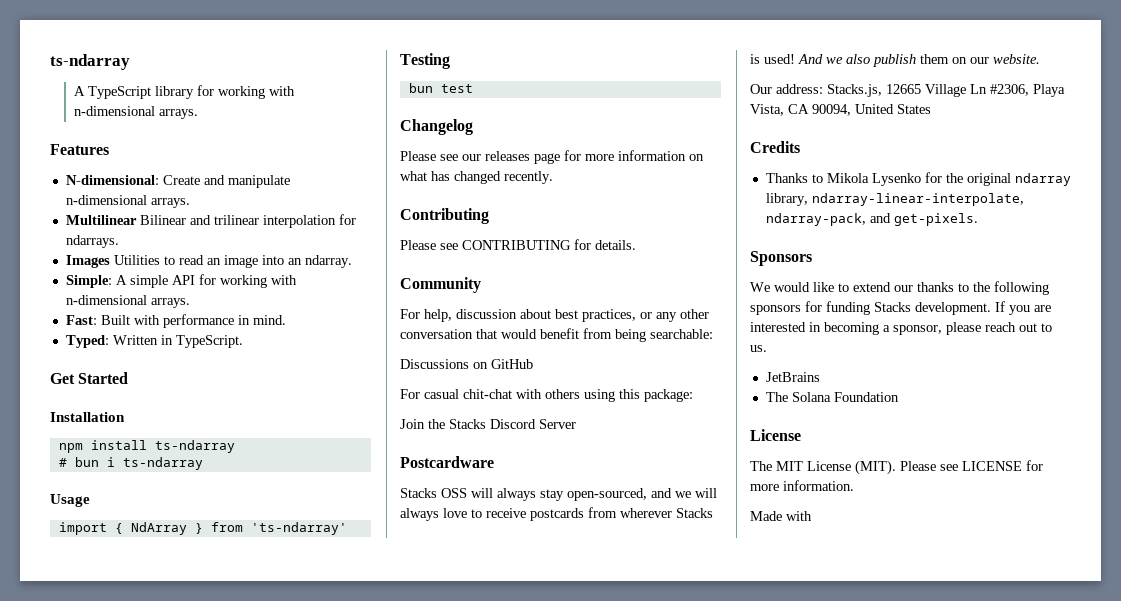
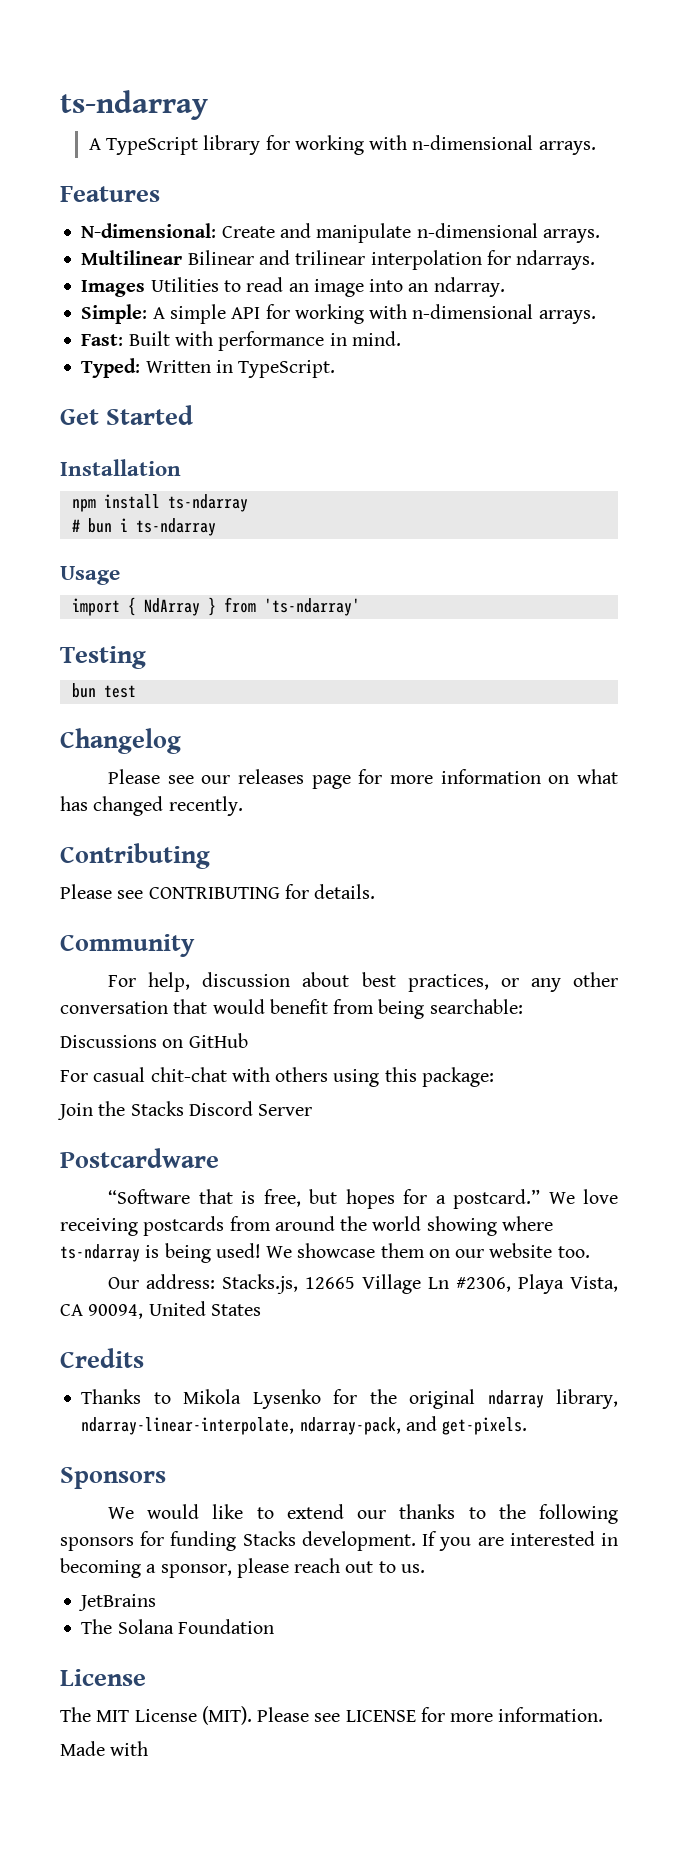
[400,488,717,501] [400,507,713,521] [750,54,916,67] Stacks OSS will always stay open-sourced, and we will always love to receive postcards from wherever Stacks is used! And we also publish -> [108,1189,619,1209] [60,1216,553,1236] [60,1243,376,1263] “Software that is free, but hopes for a postcard.” We love receiving postcards from around the world showing where ts-ndarray is being used! We showcase
[993,54,1040,64] website. -> [489,1243,590,1258] website too.

